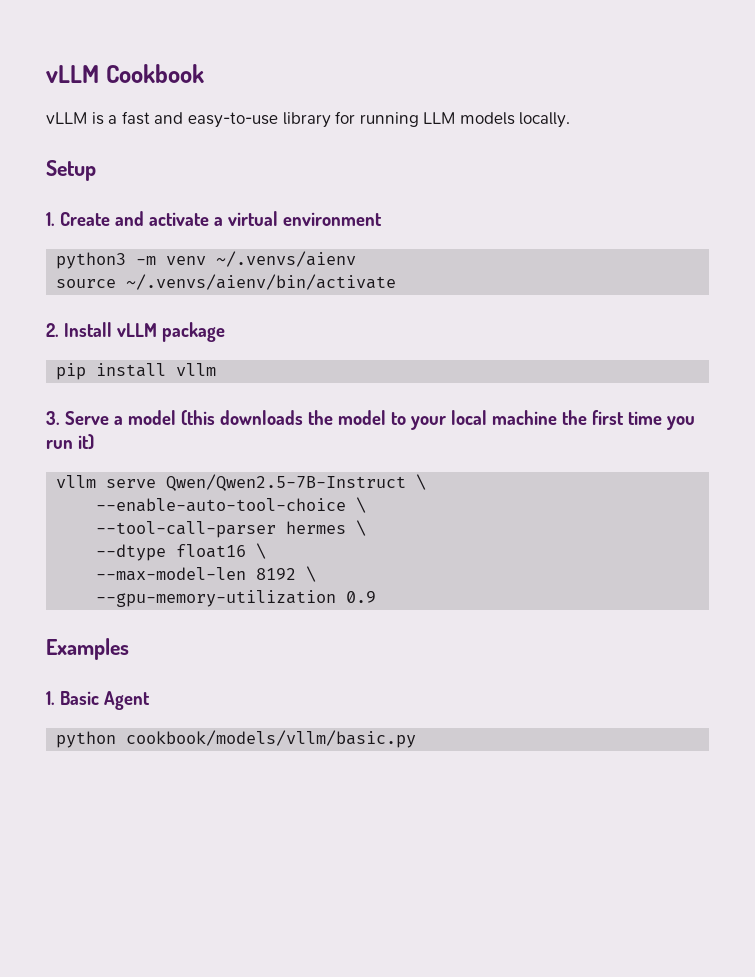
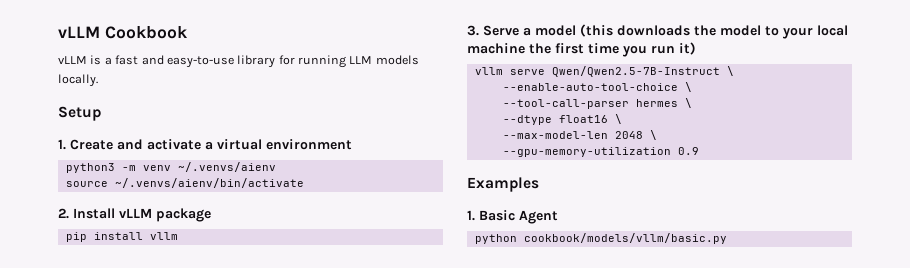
[256,568,297,580] 8192 -> [614,131,643,139] 2048

